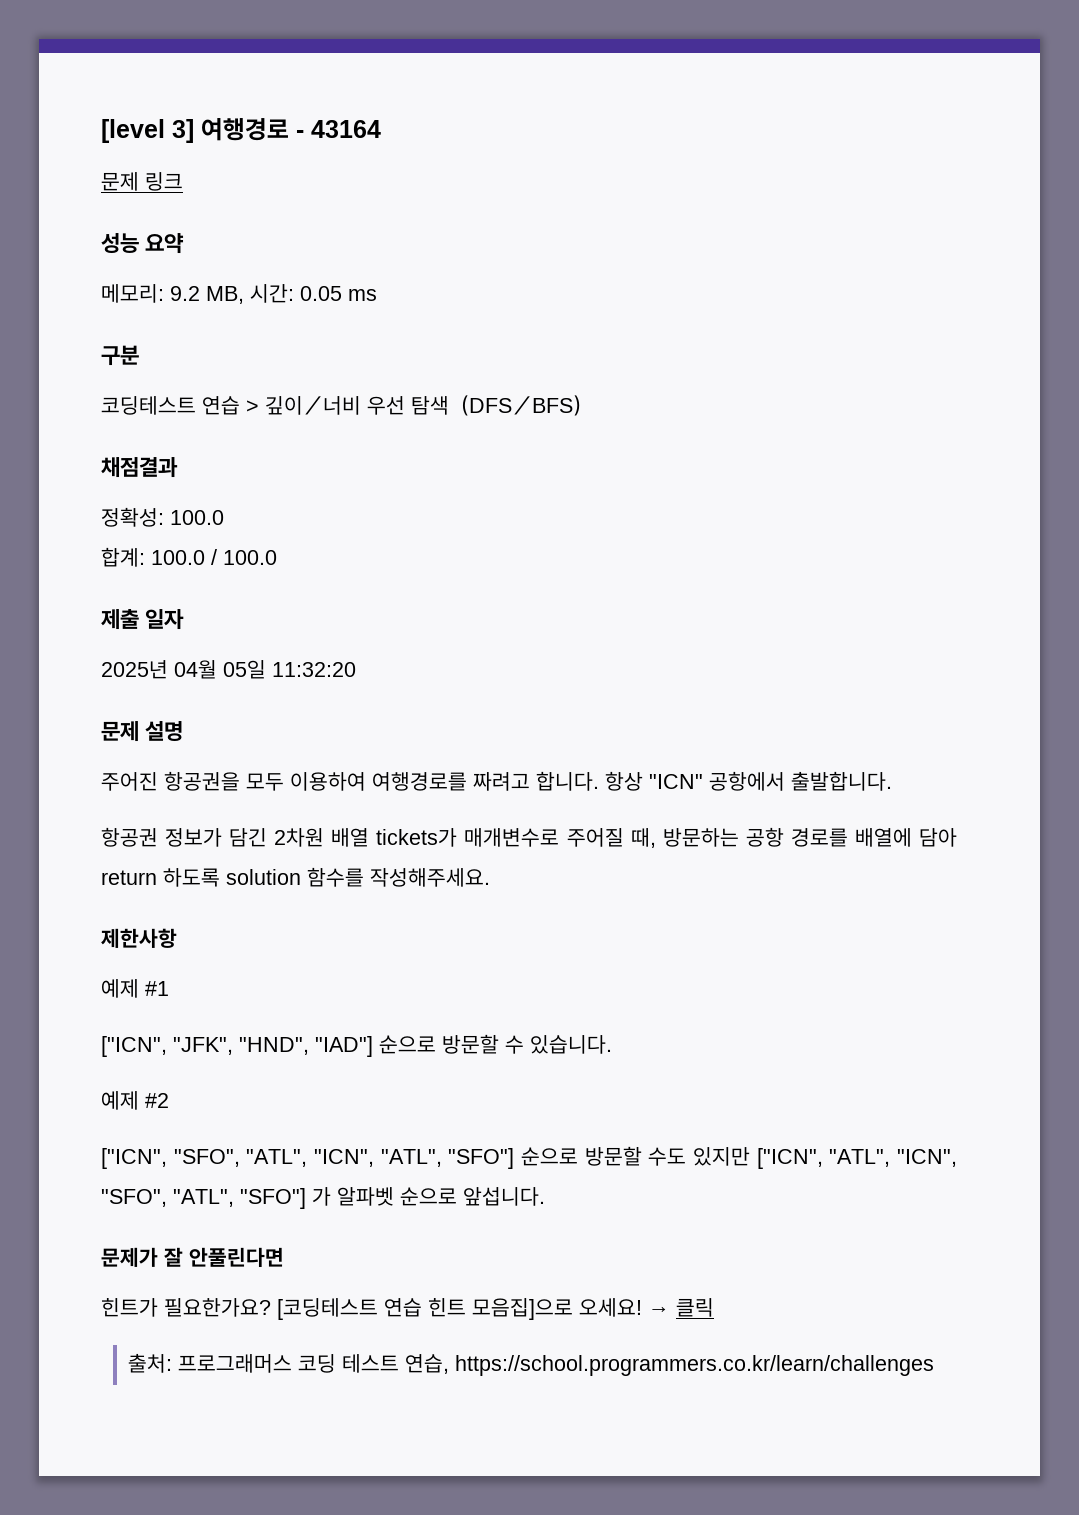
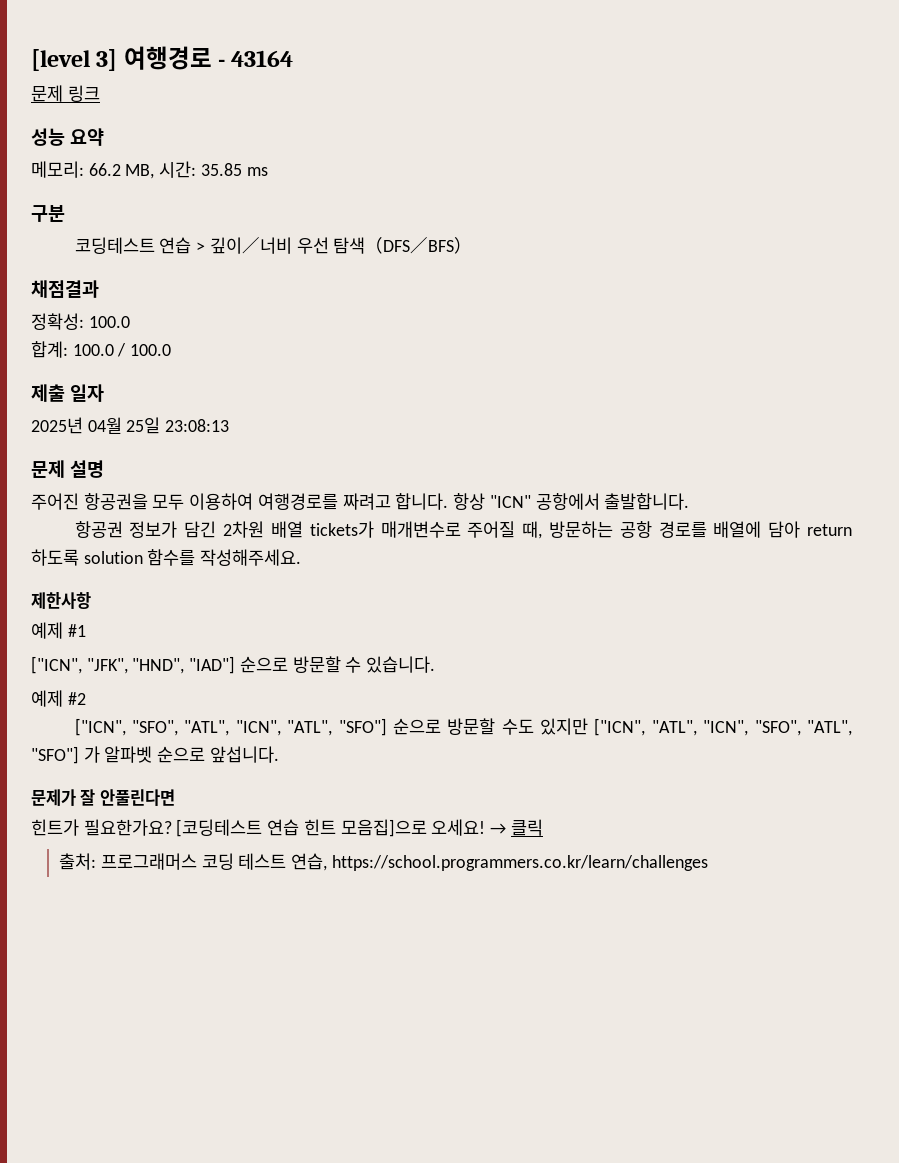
[170,286,200,301] 9.2 -> [88,163,121,176] 66.2
[300,286,342,301] 0.05 -> [200,163,242,176] 35.85
[223,660,356,679] 05일 11:32:20 -> [126,417,230,434] 25일 23:08:13

